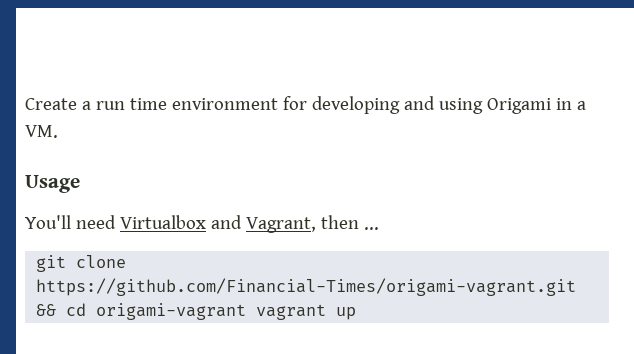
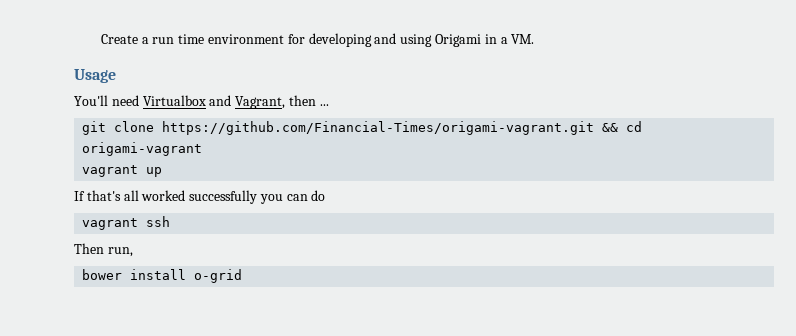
(247, 311) none -> (203, 149) //
(357, 313) none -> [74,190,326,204] [82,216,171,230] [74,243,133,257] [82,269,243,283] // If that's all worked successfully you can do // vagrant ssh // Then run, // bower install o-grid

